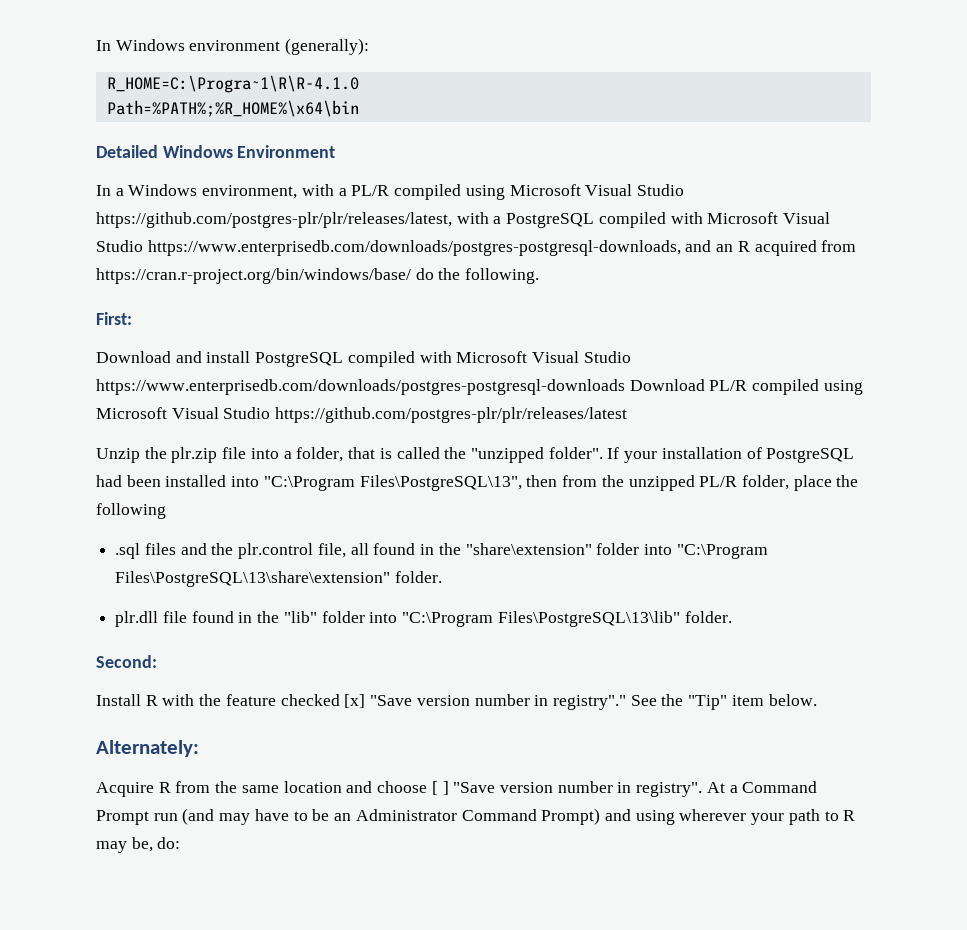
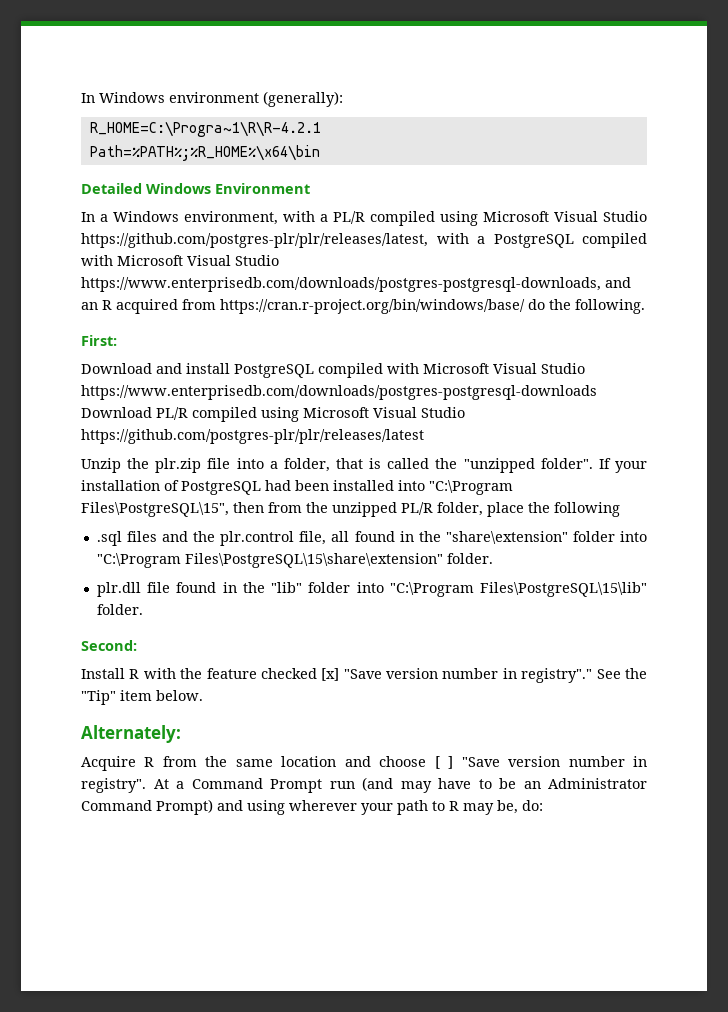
[106,75,359,93] R_HOME=C:\Progra~1\R\R-4.1.0 -> [89,121,321,137] R_HOME=C:\Progra~1\R\R-4.2.1
[359,475,522,491] Files\PostgreSQL\13", -> [81,502,229,517] Files\PostgreSQL\15",
[115,571,391,587] Files\PostgreSQL\13\share\extension" -> [184,553,443,568] Files\PostgreSQL\15\share\extension"
[497,611,680,627] Files\PostgreSQL\13\lib" -> [479,582,647,597] Files\PostgreSQL\15\lib"

